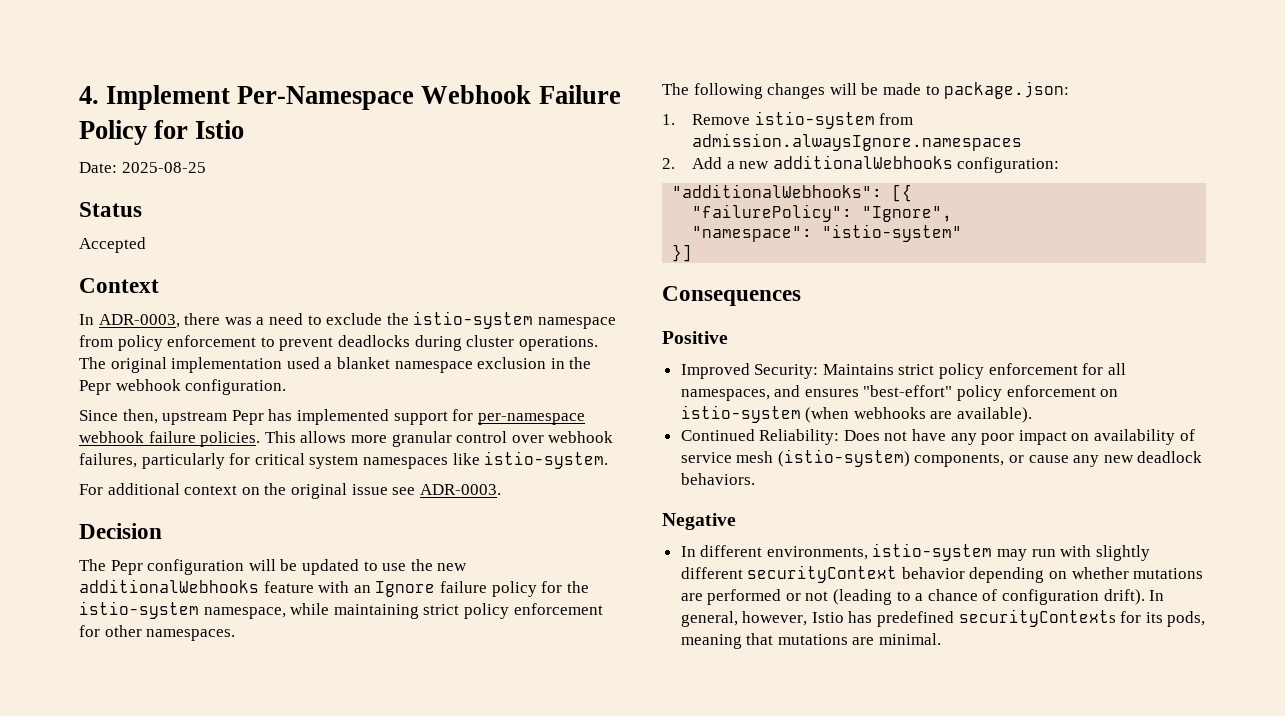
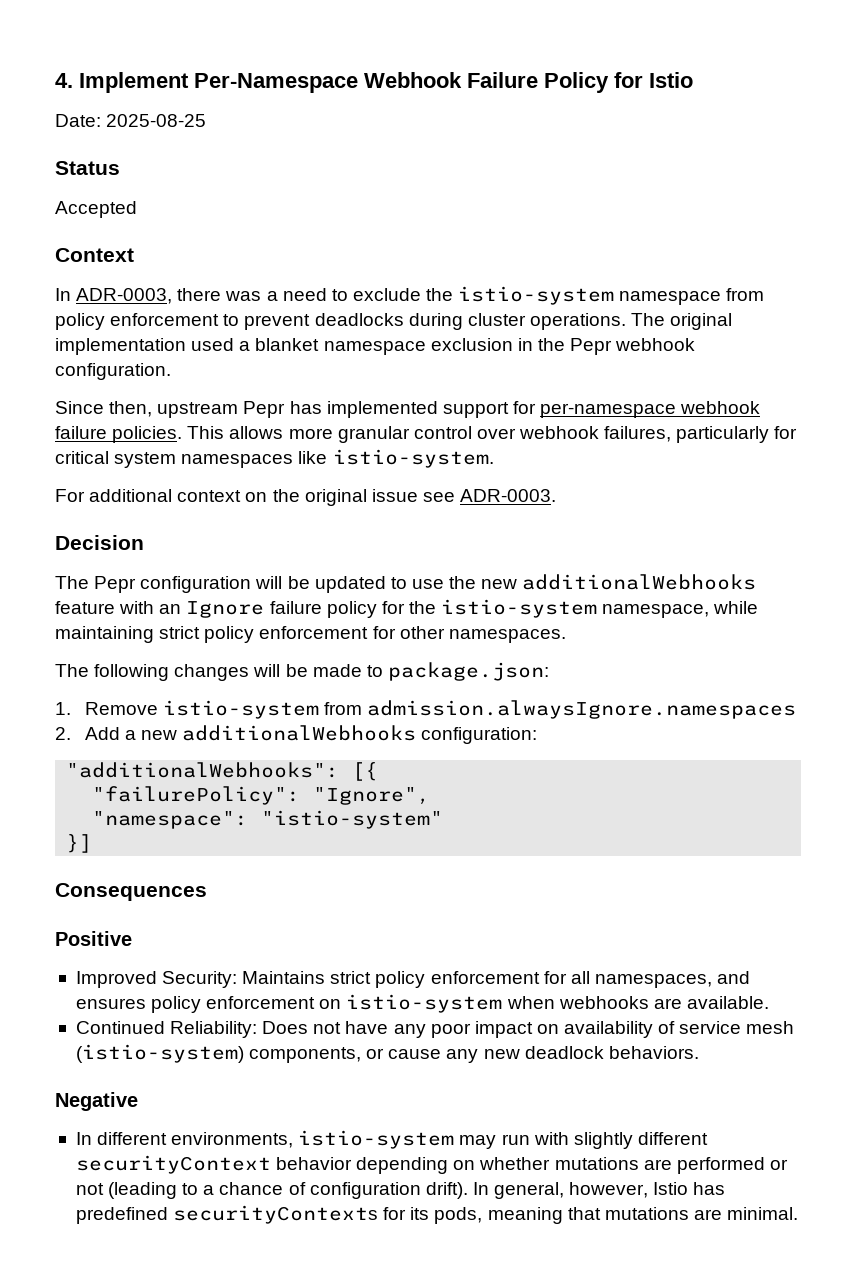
[863,385,953,397] "best-effort" -> (146, 1003) none
[805,407,850,423] (when -> [506,996,555,1009] when
[957,407,1033,423] available). -> [686,996,769,1009] available.

